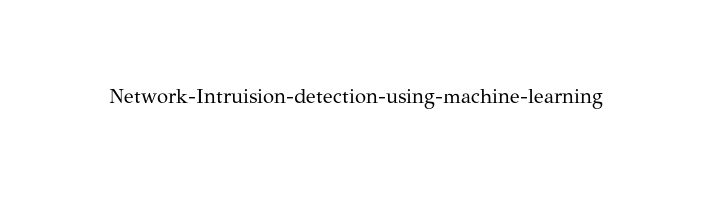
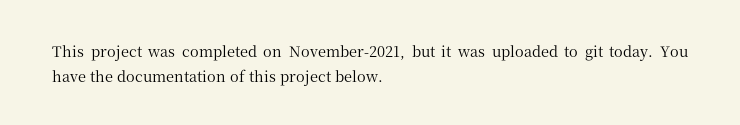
[109,89,603,109] Network-Intruision-detection-using-machine-learning -> [52,45,689,61] [52,69,383,86] This project was completed on November-2021, but it was uploaded to git today. You have the documentation of this project below.

